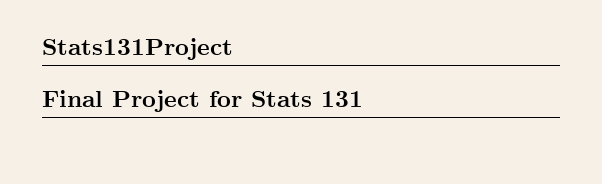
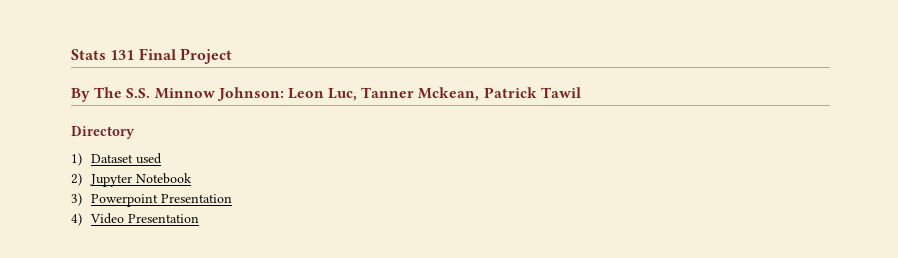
[42,38,233,60] Stats131Project // -> [71,49,135,60] Stats 131
[209,91,363,107] for Stats 131 -> [71,87,581,102] [71,126,135,139] [71,153,162,166] [71,173,192,187] [71,193,232,207] [71,213,199,226] // By The S.S. Minnow Johnson: Leon Luc, Tanner Mckean, Patrick Tawil // Directory // 1) Dataset used // 2) Jupyter Notebook // 3) Powerpoint Presentation // 4) Video Presentation

